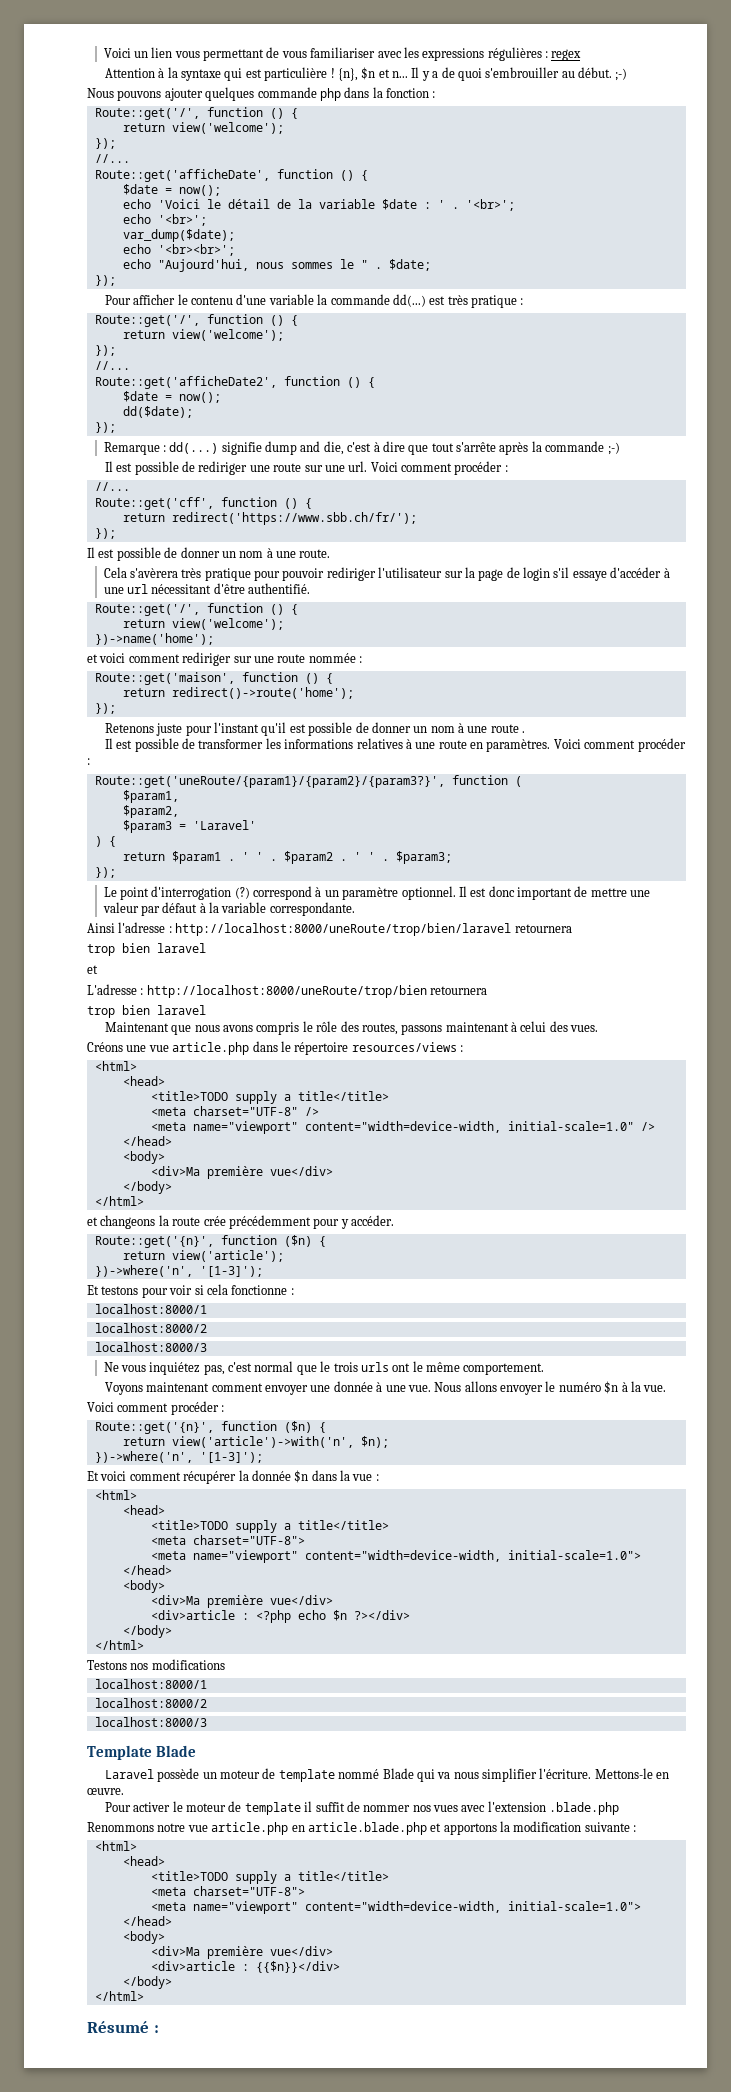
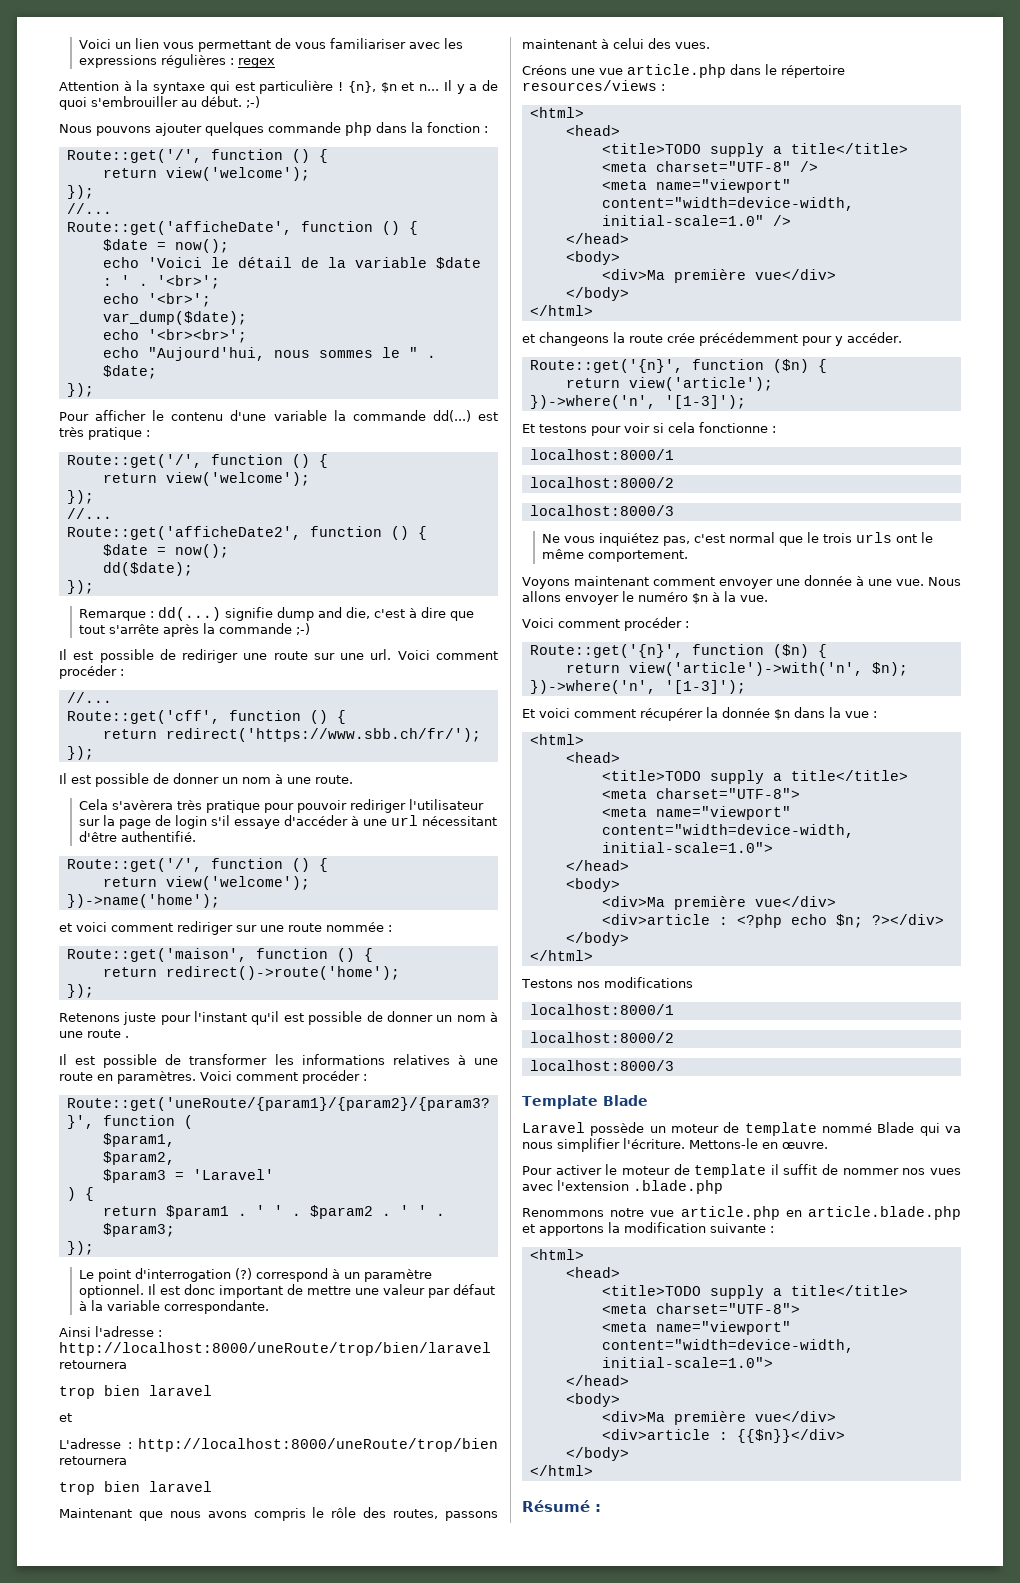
[332,1610,347,1621] $n -> [835,914,863,928] $n;

